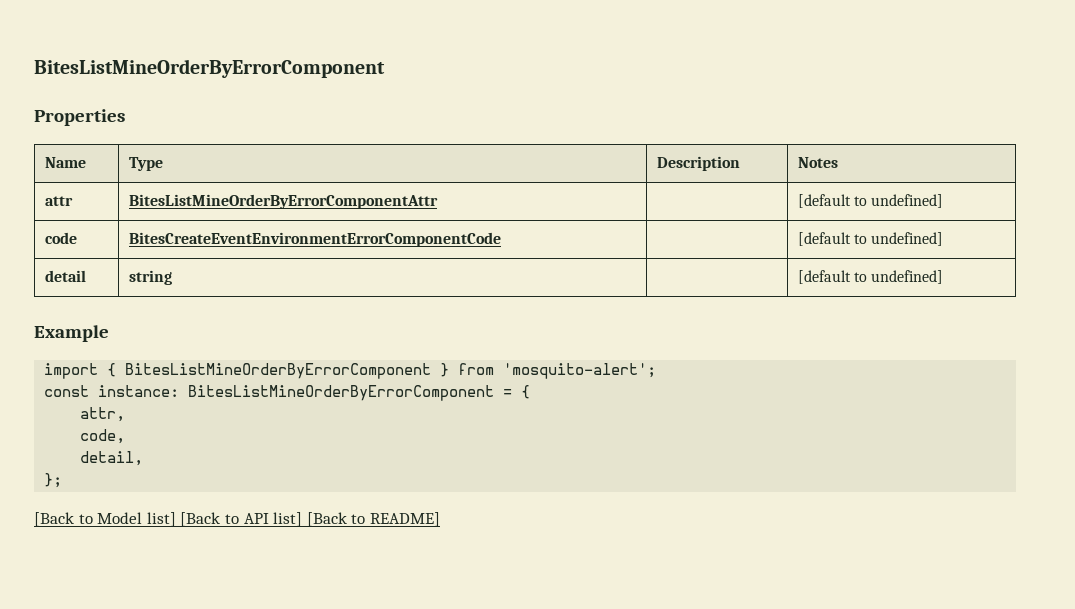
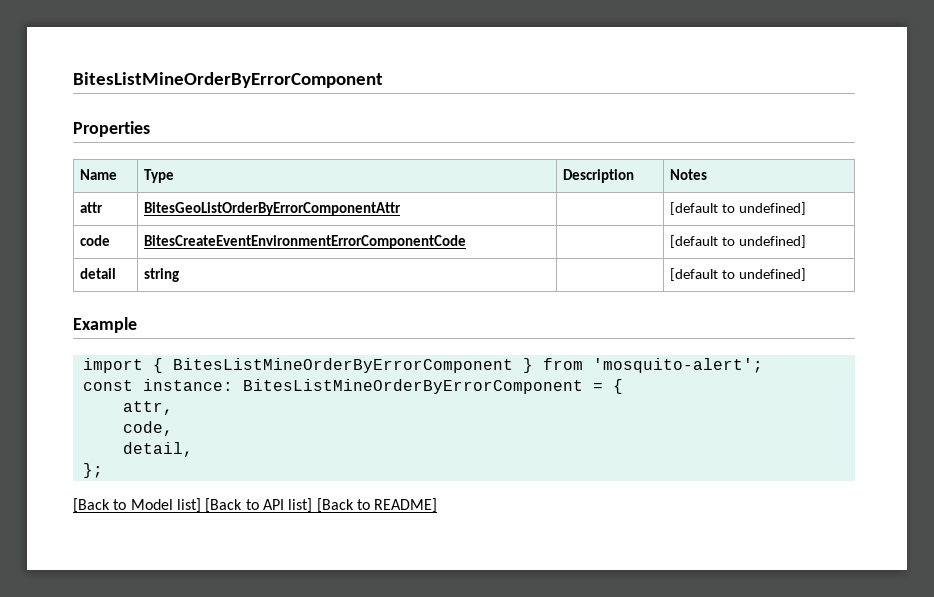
[128,194,438,209] BitesListMineOrderByErrorComponentAttr -> [143,202,401,216] BitesGeoListOrderByErrorComponentAttr

